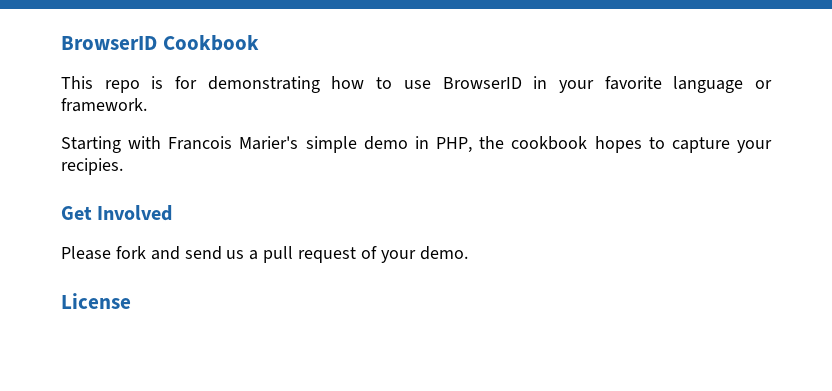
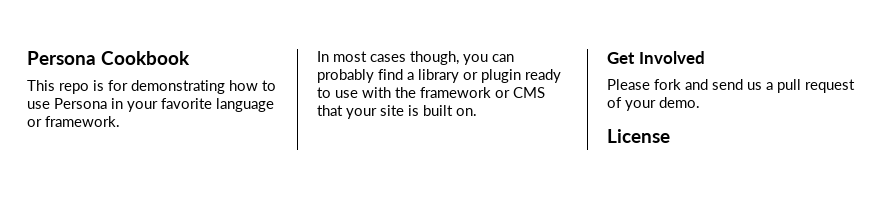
[61,36,157,50] BrowserID -> [27,51,96,65] Persona
[442,77,522,89] BrowserID -> [54,98,107,109] Persona
[61,136,772,153] [61,158,123,175] Starting with Francois Marier's simple demo in PHP, the cookbook hopes to capture your recipies. -> [317,51,514,65] [317,69,561,83] [317,87,545,98] [317,105,477,119] In most cases though, you can probably find a library or plugin ready to use with the framework or CMS that your site is built on.

